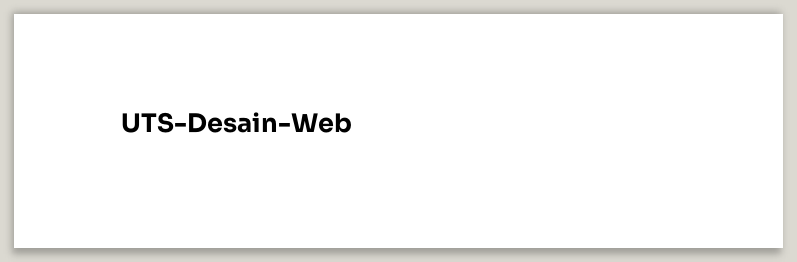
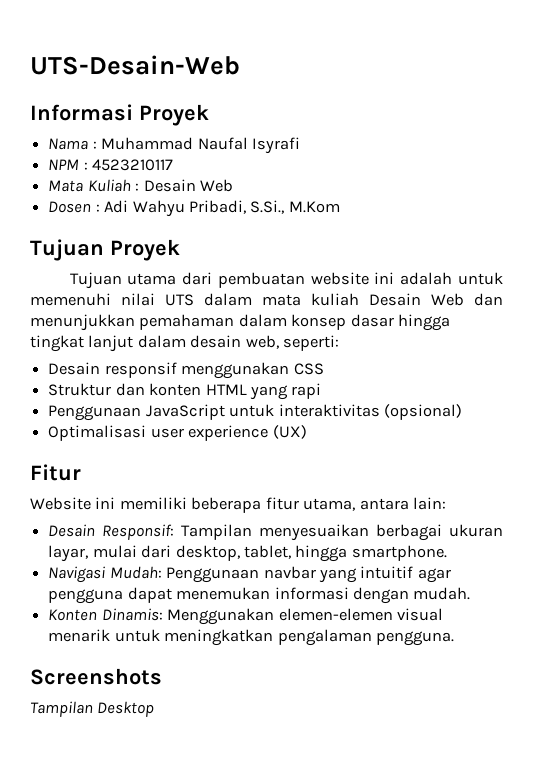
(352, 122) none -> [30,104,209,126] [48,137,300,154] [48,159,174,171] [48,179,233,192] [48,200,340,217] [30,239,180,261] [69,272,503,289] [30,293,503,306] [30,314,451,331] [30,335,340,352] [48,362,324,379] [48,383,322,400] [48,404,462,421] [48,425,307,441] [30,464,81,481] [30,497,447,513] [48,524,504,541] [48,545,447,562] [48,566,451,583] [48,587,471,604] [48,608,443,625] [48,629,454,646] [30,668,162,685] [30,701,155,717] // Informasi Proyek // Nama : Muhammad Naufal Isyrafi // NPM : 4523210117 // Mata Kuliah : Desain Web // Dosen : Adi Wahyu Pribadi, S.Si., M.Kom // Tujuan Proyek // Tujuan utama dari pembuatan website ini adalah untuk memenuhi nilai UTS dalam mata kuliah Desain Web dan menunjukkan pemahaman dalam konsep dasar hingga tingkat lanjut dalam desain web, seperti: // Desain responsif menggunakan CSS // Struktur dan konten HTML yang rapi // Penggunaan JavaScript untuk interaktivitas (opsional) // Optimalisasi user experience (UX) // Fitur // Website ini memiliki beberapa fitur utama, antara lain: // Desain Responsif: Tampilan menyesuaikan berbagai ukuran layar, mulai dari desktop, tablet, hingga smartphone. // Navigasi Mudah: Penggunaan navbar yang intuitif agar pengguna dapat menemukan informasi dengan mudah. // Konten Dinamis: Menggunakan elemen-elemen visual menarik untuk meningkatkan pengalaman pengguna. // Screenshots // Tampilan Desktop

